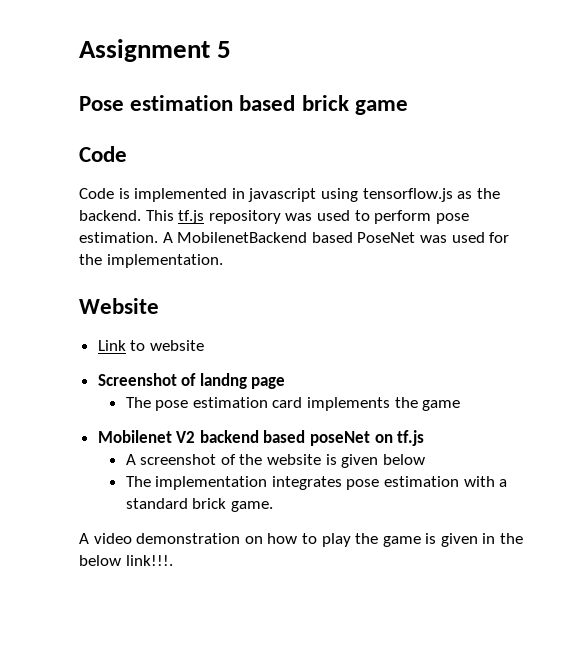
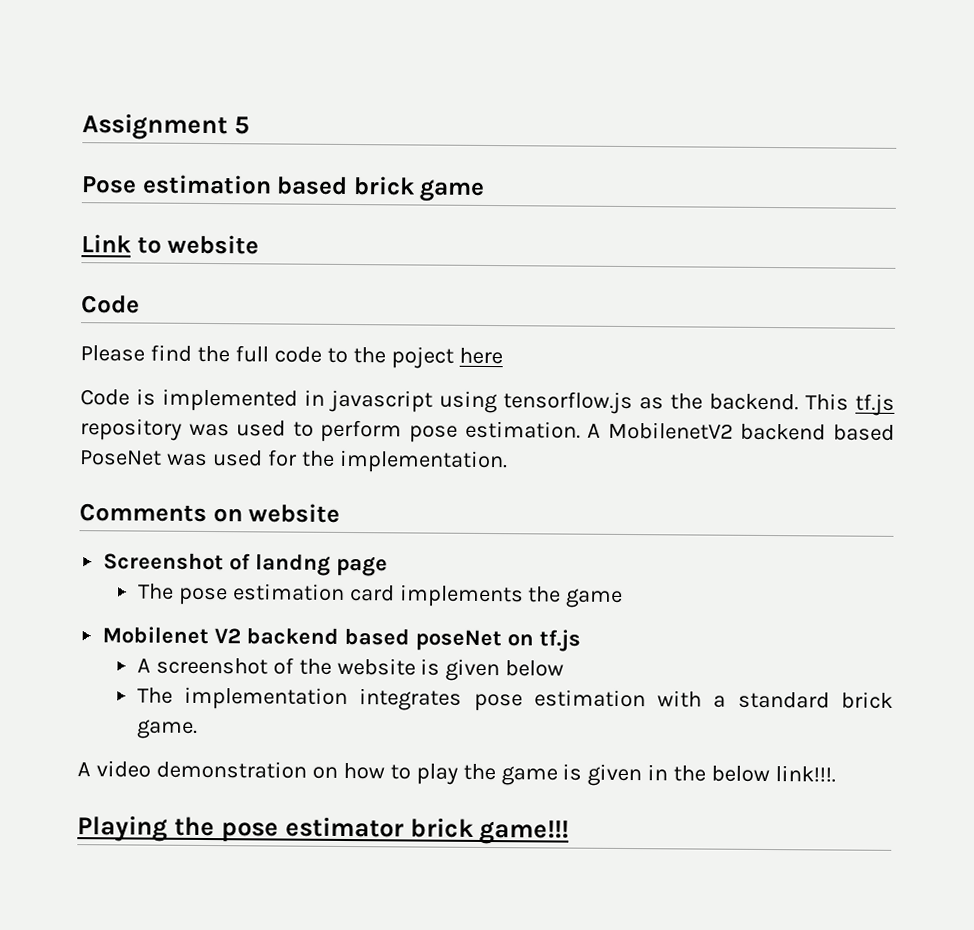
[79,146,127,162] Code -> [81,234,260,255] [81,295,140,314] [80,344,503,369] Link to website // Code // Please find the full code to the poject here
[177,232,308,243] MobilenetBackend -> [607,421,827,441] MobilenetV2 backend
[79,298,159,314] [97,340,146,351] Website // Link to -> [79,503,243,523] Comments on
(173, 560) none -> [77,815,570,845] // Playing the pose estimator brick game!!!

